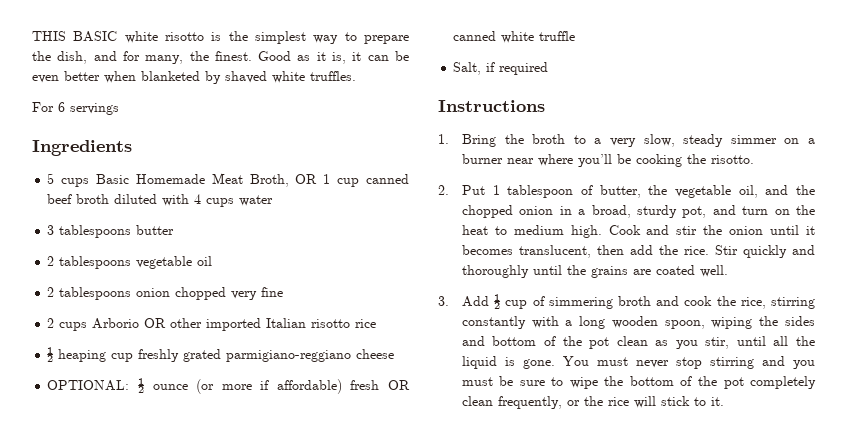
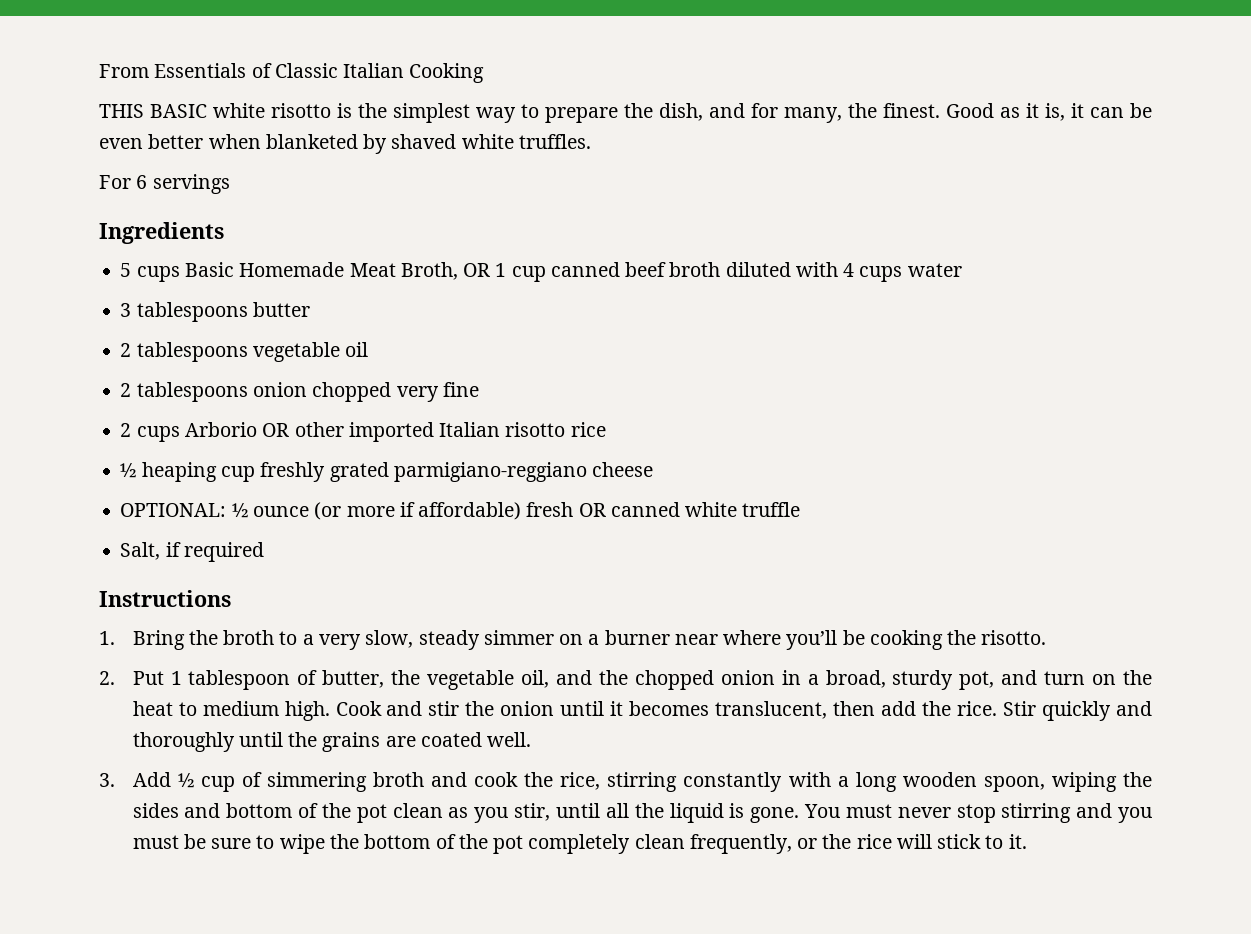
(32, 36) none -> [99,63,485,83] From Essentials of Classic Italian Cooking //

